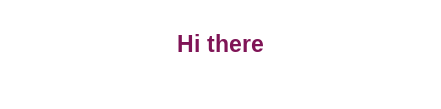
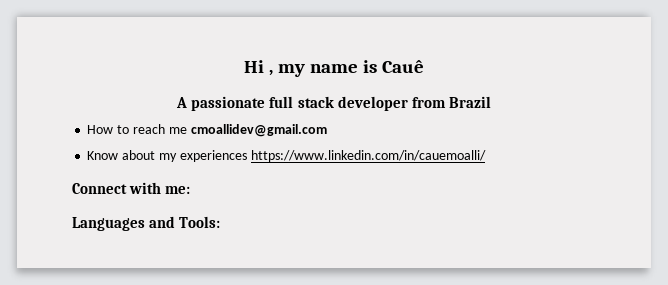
[206,34,264,52] there -> [268,60,425,77] [176,96,491,111] [87,124,327,137] [87,150,486,162] [72,182,191,194] [72,216,221,231] , my name is Cauê // A passionate full stack developer from Brazil // How to reach me cmoallidev@gmail.com // Know about my experiences https://www.linkedin.com/in/cauemoalli/ // Connect with me: // Languages and Tools:

